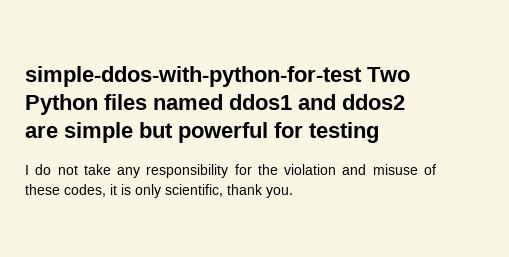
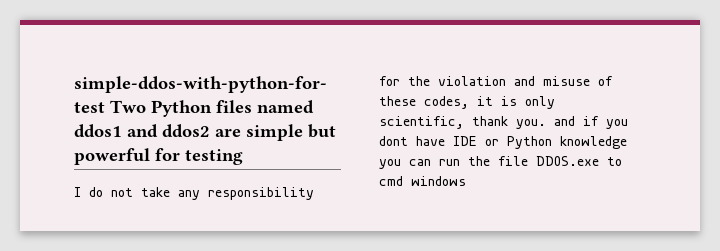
(293, 192) none -> [554,116,628,129] [379,136,627,149] [379,156,622,169] [379,176,466,186] and if you dont have IDE or Python knowledge you can run the file DDOS.exe to cmd windows

